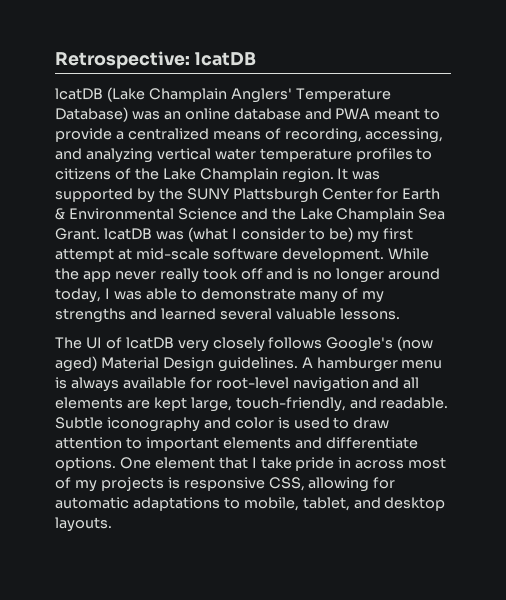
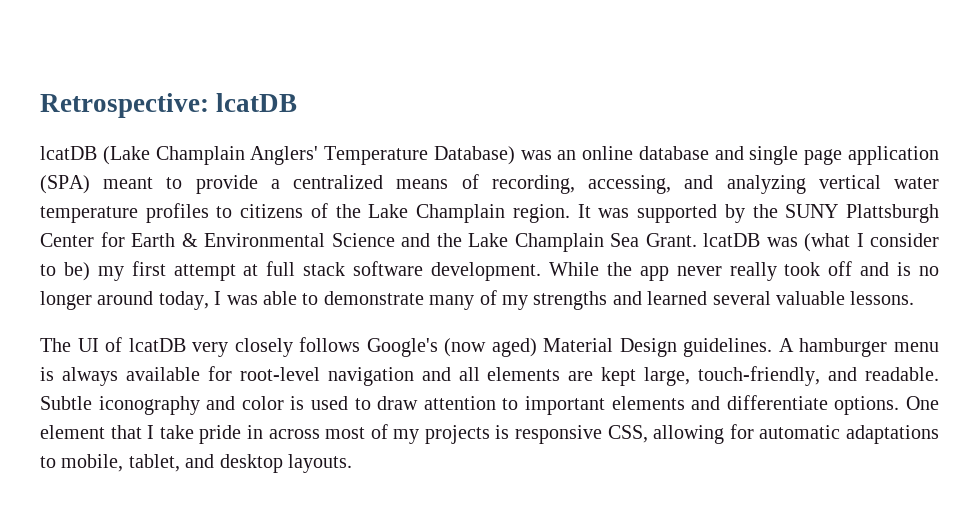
[335,108,371,119] PWA -> [749,146,939,165] [40,175,90,194] single page application (SPA)
[135,248,209,260] mid-scale -> [266,261,346,276] full stack

